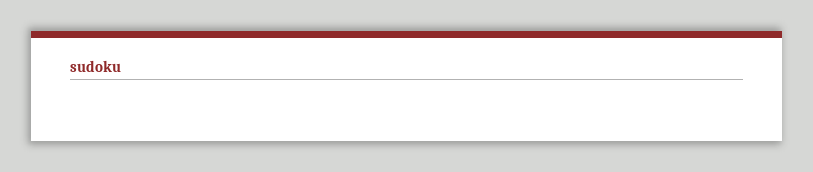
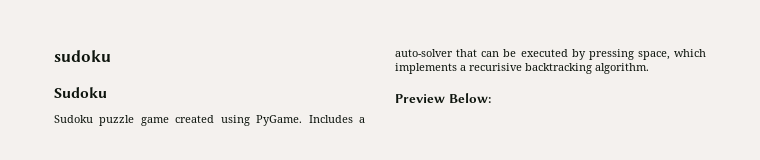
(121, 66) none -> [54,87,107,98] [54,115,365,126] [395,49,706,60] [395,63,649,74] [395,93,491,103] // Sudoku // Sudoku puzzle game created using PyGame. Includes a auto-solver that can be executed by pressing space, which implements a recurisive backtracking algorithm. // Preview Below:

